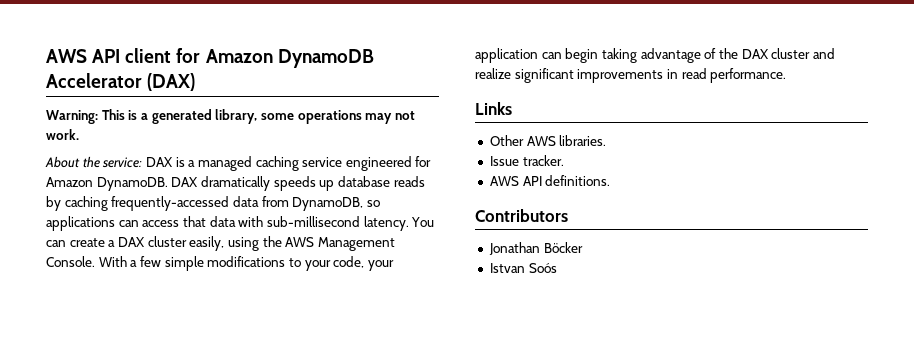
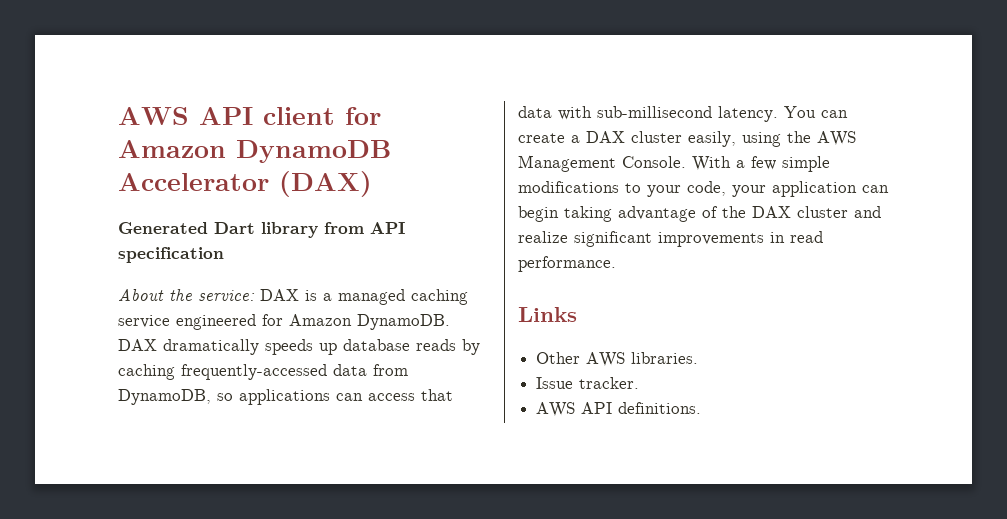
[46,109,415,124] [46,129,79,140] Warning: This is a generated library, some operations may not work. -> [118,222,405,238] [118,247,224,263] Generated Dart library from API specification
[475,209,568,222] [488,242,583,255] [489,263,557,273] // Contributors // Jonathan Böcker // Istvan Soós -> (702, 408) none

